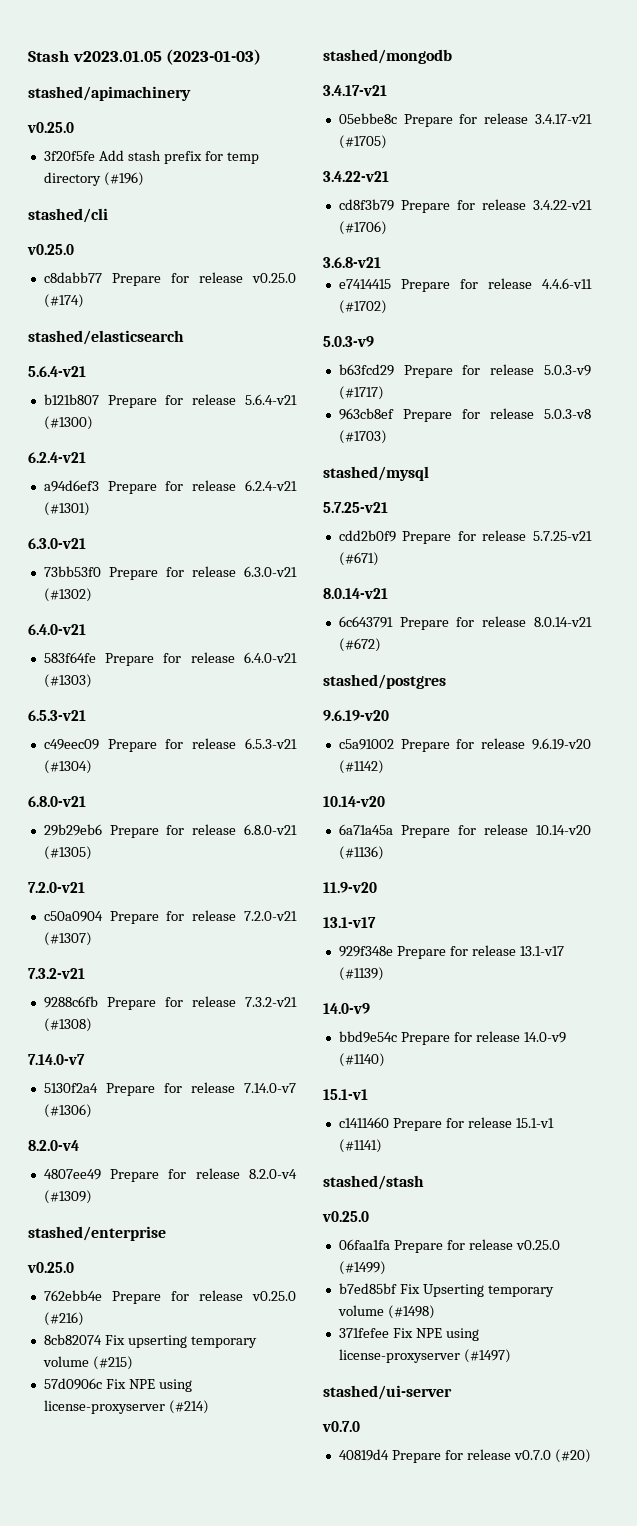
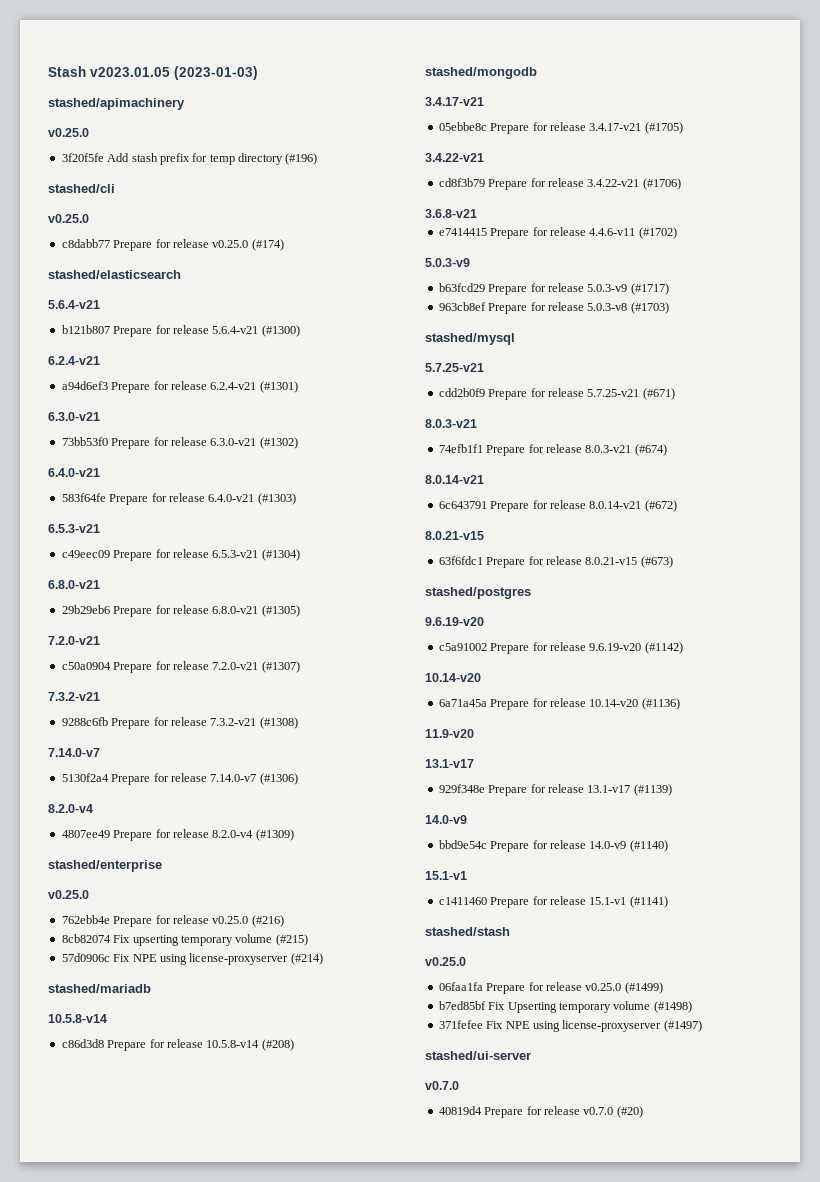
(209, 1407) none -> [48,984,151,993] [48,1014,107,1023] [61,1039,294,1051] // stashed/mariadb // 10.5.8-v14 // c86d3d8 Prepare for release 10.5.8-v14 (#208)
(379, 559) none -> [425,419,477,428] [438,444,667,456] // 8.0.3-v21 // 74efb1f1 Prepare for release 8.0.3-v21 (#674)
(381, 645) none -> [425,531,484,540] [438,556,673,568] // 8.0.21-v15 // 63f6fdc1 Prepare for release 8.0.21-v15 (#673)

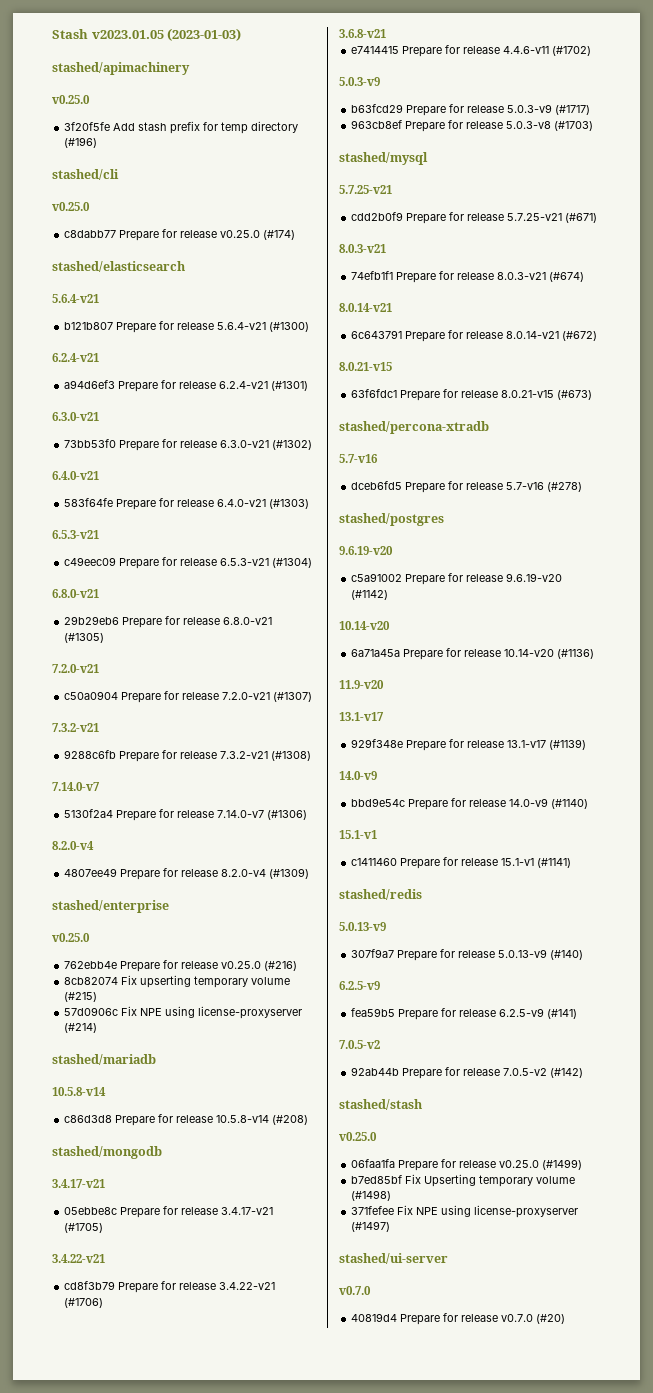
(673, 562) none -> [339,421,489,434] [339,454,378,463] [351,481,583,493] // stashed/percona-xtradb // 5.7-v16 // dceb6fd5 Prepare for release 5.7-v16 (#278)
(668, 902) none -> [339,889,422,900] [339,922,386,931] [351,949,584,961] [339,981,380,990] [351,1008,578,1020] [339,1040,380,1049] [351,1067,584,1079] // stashed/redis // 5.0.13-v9 // 307f9a7 Prepare for release 5.0.13-v9 (#140) // 6.2.5-v9 // fea59b5 Prepare for release 6.2.5-v9 (#141) // 7.0.5-v2 // 92ab44b Prepare for release 7.0.5-v2 (#142)

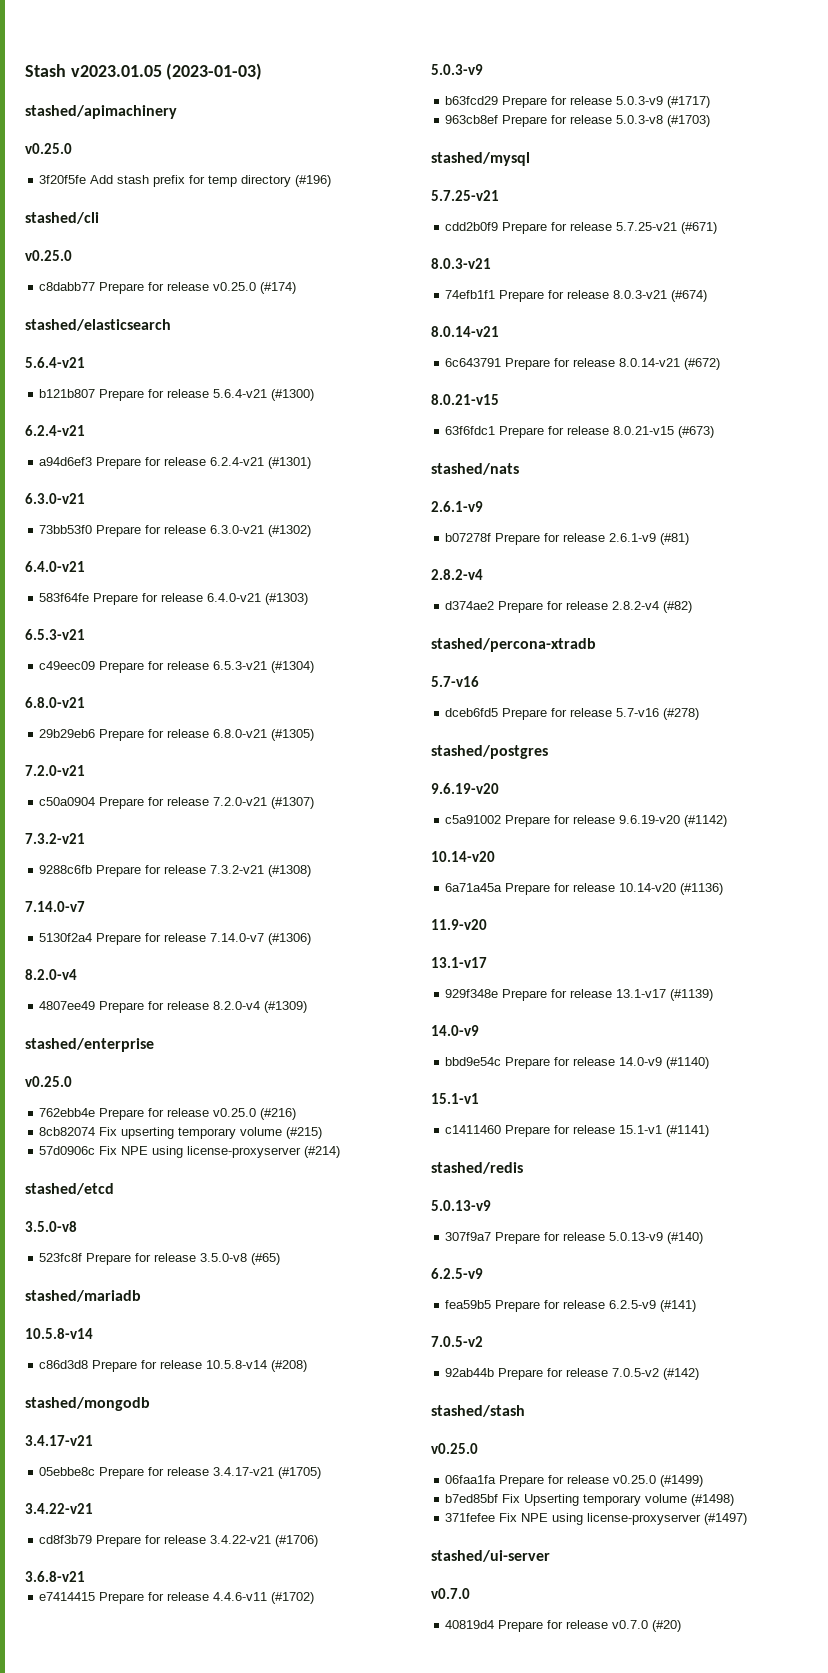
(98, 1028) none -> [25,1183,114,1195] [25,1221,77,1232] [39,1253,281,1265] // stashed/etcd // 3.5.0-v8 // 523fc8f Prepare for release 3.5.0-v8 (#65)
(593, 395) none -> [431,463,519,475] [431,501,483,512] [445,533,690,545] [431,569,483,580] [445,601,693,613] // stashed/nats // 2.6.1-v9 // b07278f Prepare for release 2.6.1-v9 (#81) // 2.8.2-v4 // d374ae2 Prepare for release 2.8.2-v4 (#82)

